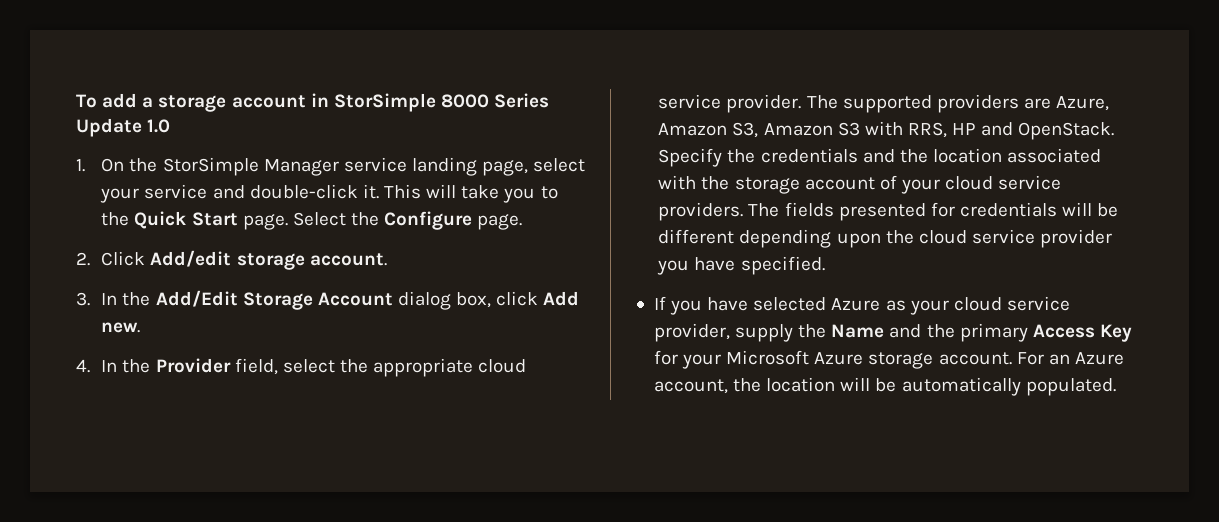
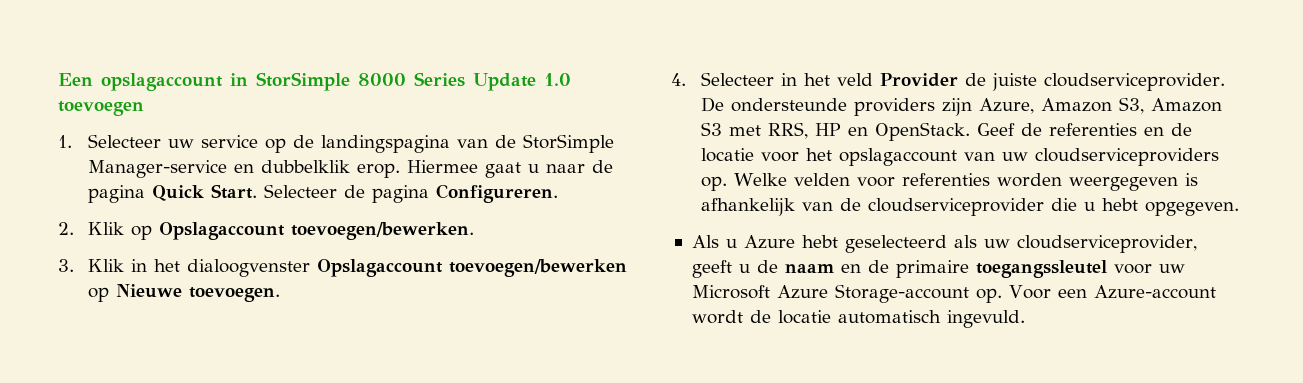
[76,93,306,112] To add a storage account -> [58,73,223,91] Een opslagaccount
(171, 126) none -> [58,101,144,116] toevoegen
[101,157,586,176] [100,184,558,203] [101,211,523,230] [76,250,387,270] [76,290,580,310] [101,322,141,333] [76,358,527,377] [658,94,1051,113] On the StorSimple Manager service landing page, select your service and double-click it. This will take you to the Quick Start page. Select the Configure page. // 2. Click Add/edit storage account. // 3. In the Add/Edit Storage Account dialog box, click Add new. // 4. In the Provider field, select the appropriate cloud service provider. The supported providers are -> [87,134,614,153] [87,160,613,178] [87,184,558,203] [58,222,474,240] [58,259,627,277] [87,284,280,302] [671,72,1225,91] [700,97,972,116] Selecteer uw service op de landingspagina van de StorSimple Manager-service en dubbelklik erop. Hiermee gaat u naar de pagina Quick Start. Selecteer de pagina Configureren. // 2. Klik op Opslagaccount toevoegen/bewerken. // 3. Klik in het dialoogvenster Opslagaccount toevoegen/bewerken op Nieuwe toevoegen. // 4. Selecteer in het veld Provider de juiste cloudserviceprovider. De ondersteunde providers zijn
[864,121,903,136] with -> [728,125,761,136] met
[981,122,1115,140] [658,148,1102,167] [658,175,1062,194] [658,202,1119,221] [658,229,1113,248] [657,256,825,275] [653,296,1070,315] [653,323,1132,342] [653,350,1124,369] [653,377,1116,396] and OpenStack. Specify the credentials and the location associated with the storage account of your cloud service providers. The fields presented for credentials will be different depending upon the cloud service provider you have specified. // If you have selected Azure as your cloud service provider, supply the Name and the primary Access Key for your Microsoft Azure storage account. For an Azure account, the location will be automatically populated. -> [847,122,1192,141] [700,148,1219,166] [700,173,1198,191] [700,198,1239,216] [691,235,1197,253] [691,260,1185,278] [691,284,1216,303] [691,310,1025,328] en OpenStack. Geef de referenties en de locatie voor het opslagaccount van uw cloudserviceproviders op. Welke velden voor referenties worden weergegeven is afhankelijk van de cloudserviceprovider die u hebt opgegeven. // Als u Azure hebt geselecteerd als uw cloudserviceprovider, geeft u de naam en de primaire toegangssleutel voor uw Microsoft Azure Storage-account op. Voor een Azure-account wordt de locatie automatisch ingevuld.

